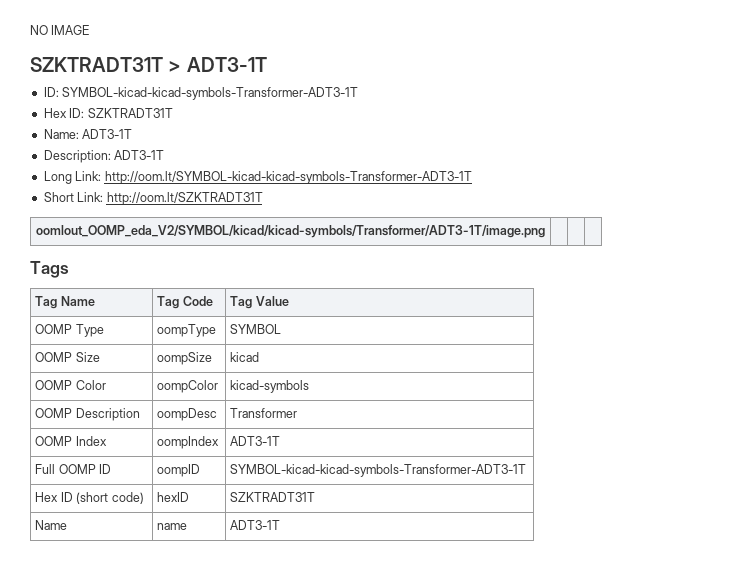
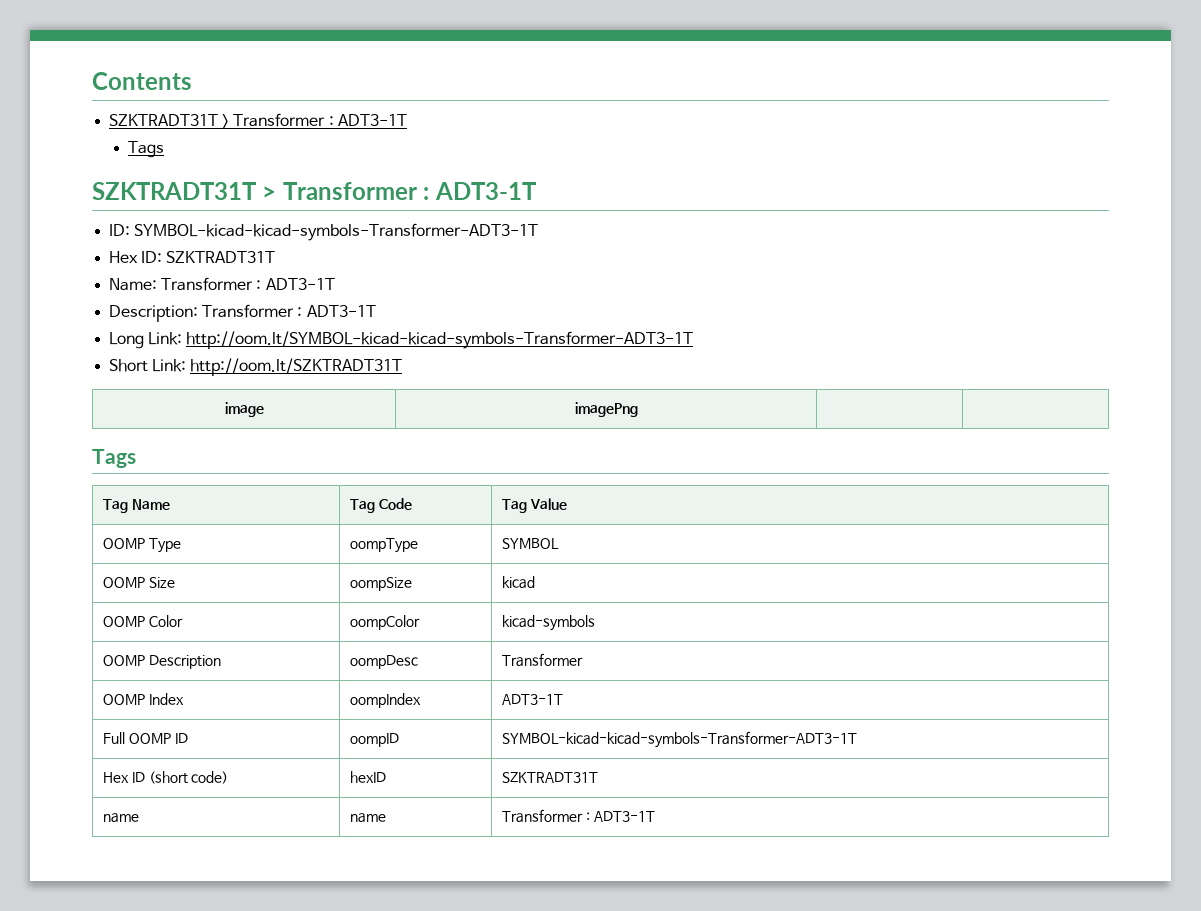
[30,25,90,35] [30,57,182,72] NO IMAGE // SZKTRADT31T > -> [92,72,192,90] [109,113,407,129] [128,141,165,158] [92,182,430,200] Contents // SZKTRADT31T > Transformer : ADT3-1T // Tags // SZKTRADT31T > Transformer :
(79, 134) none -> [161,277,262,291] Transformer :
(111, 156) none -> [202,304,303,318] Transformer :
[35,225,545,238] oomlout_OOMP_eda_V2/SYMBOL/kicad/kicad-symbols/Transformer/ADT3-1T/image.png | -> [224,402,264,417] [574,402,638,417] image | imagePng
[35,520,68,530] [157,523,188,530] Name | name | -> [103,813,140,823] [350,813,387,823] [502,809,590,823] name | name | Transformer :

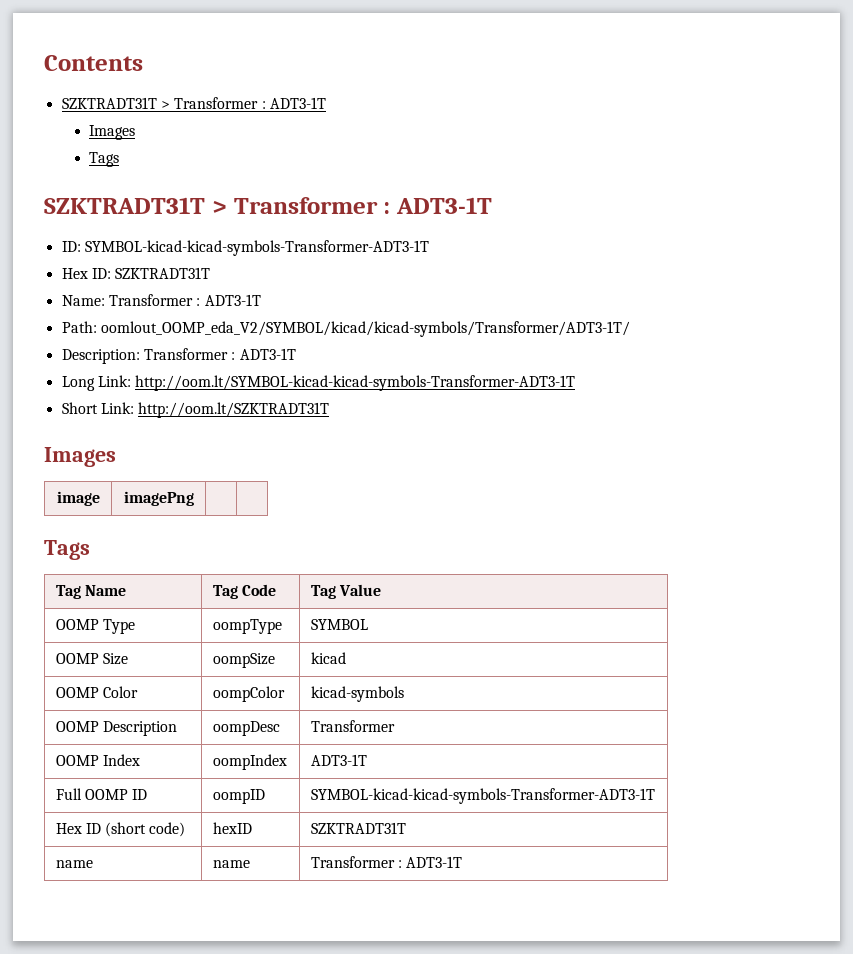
(407, 120) none -> [89,125,136,140] // Images
(335, 284) none -> [61,321,630,337] // Path: oomlout_OOMP_eda_V2/SYMBOL/kicad/kicad-symbols/Transformer/ADT3-1T/
(403, 367) none -> [44,447,116,467] // Images

